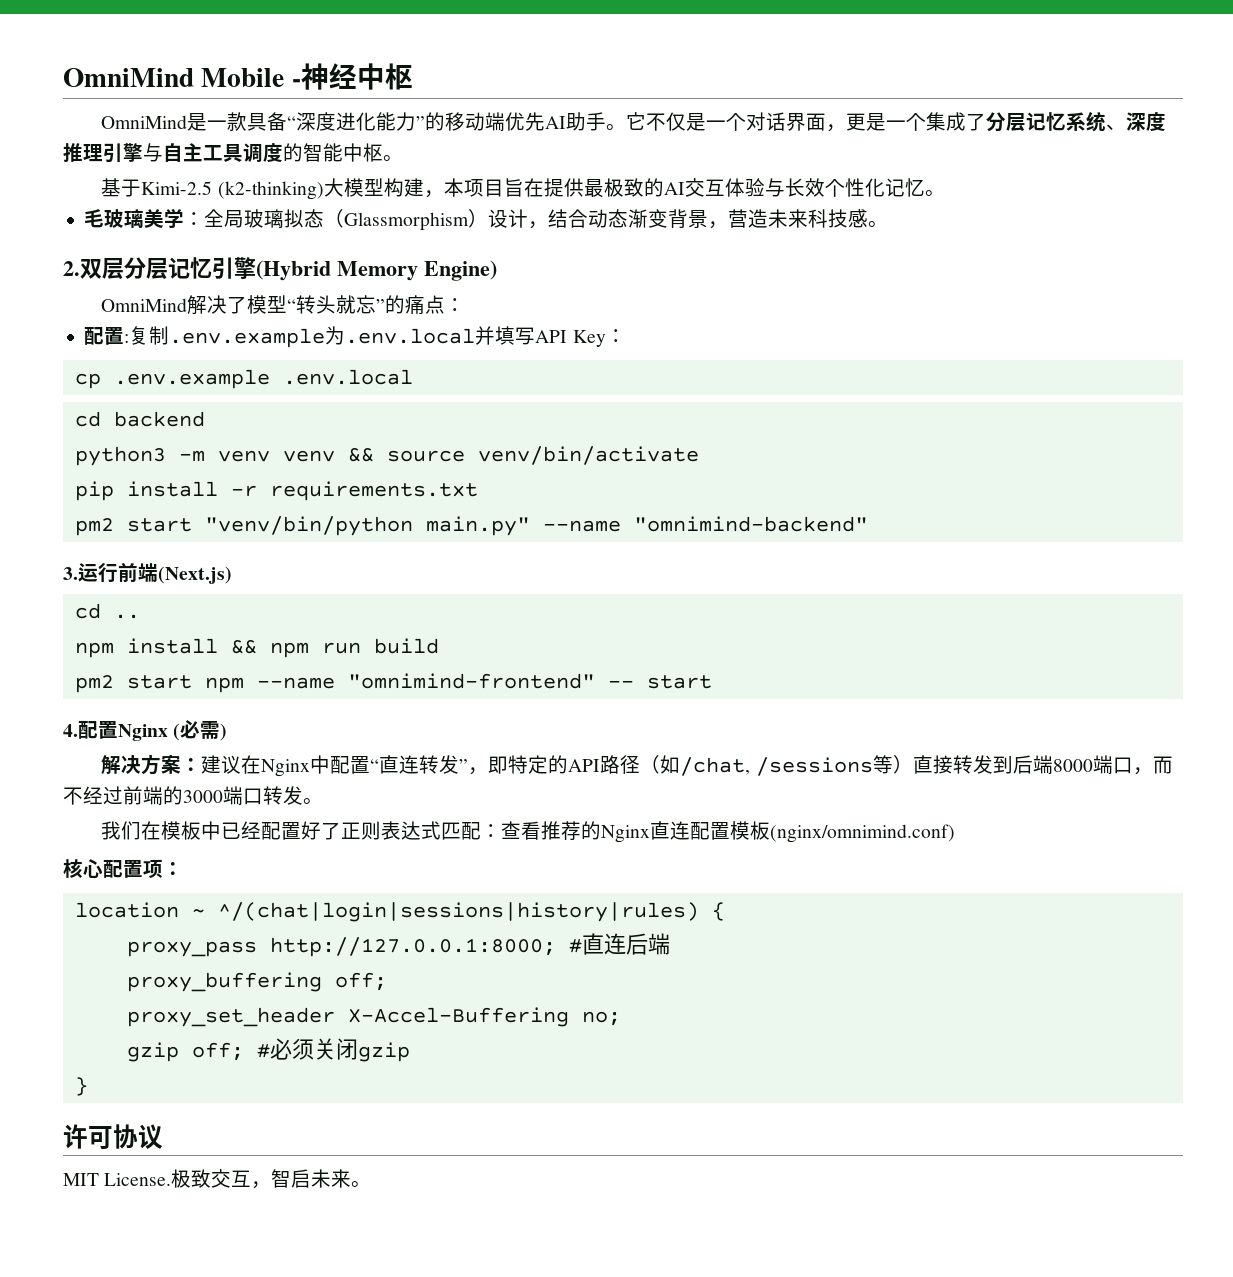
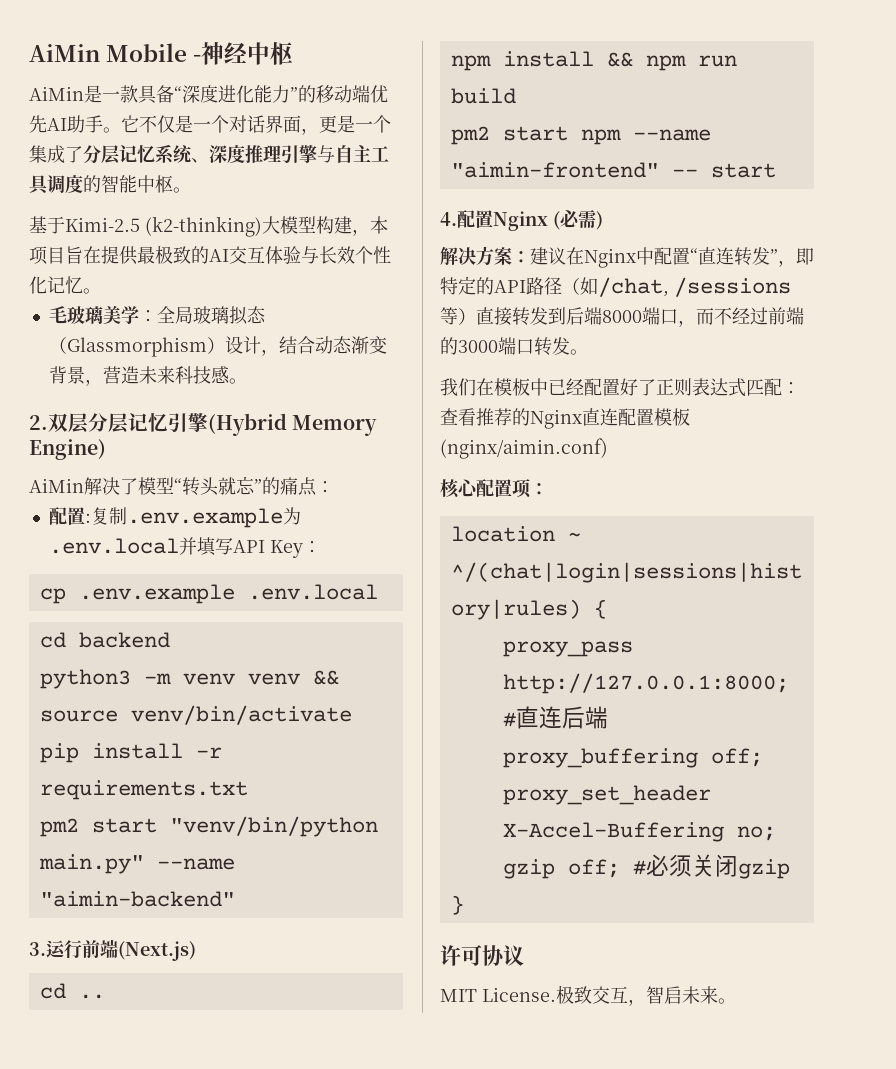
[63,68,194,87] OmniMind -> [29,44,100,62] AiMin
[101,115,188,129] OmniMind -> [29,86,84,101] AiMin
[101,298,188,312] OmniMind -> [29,478,84,493] AiMin
[633,516,868,532] "omnimind-backend" -> [39,891,235,907] "aimin-backend"
[347,673,595,689] "omnimind-frontend" -> [450,162,659,178] "aimin-frontend"
[770,824,956,843] (nginx/omnimind.conf) -> [440,438,608,459] (nginx/aimin.conf)

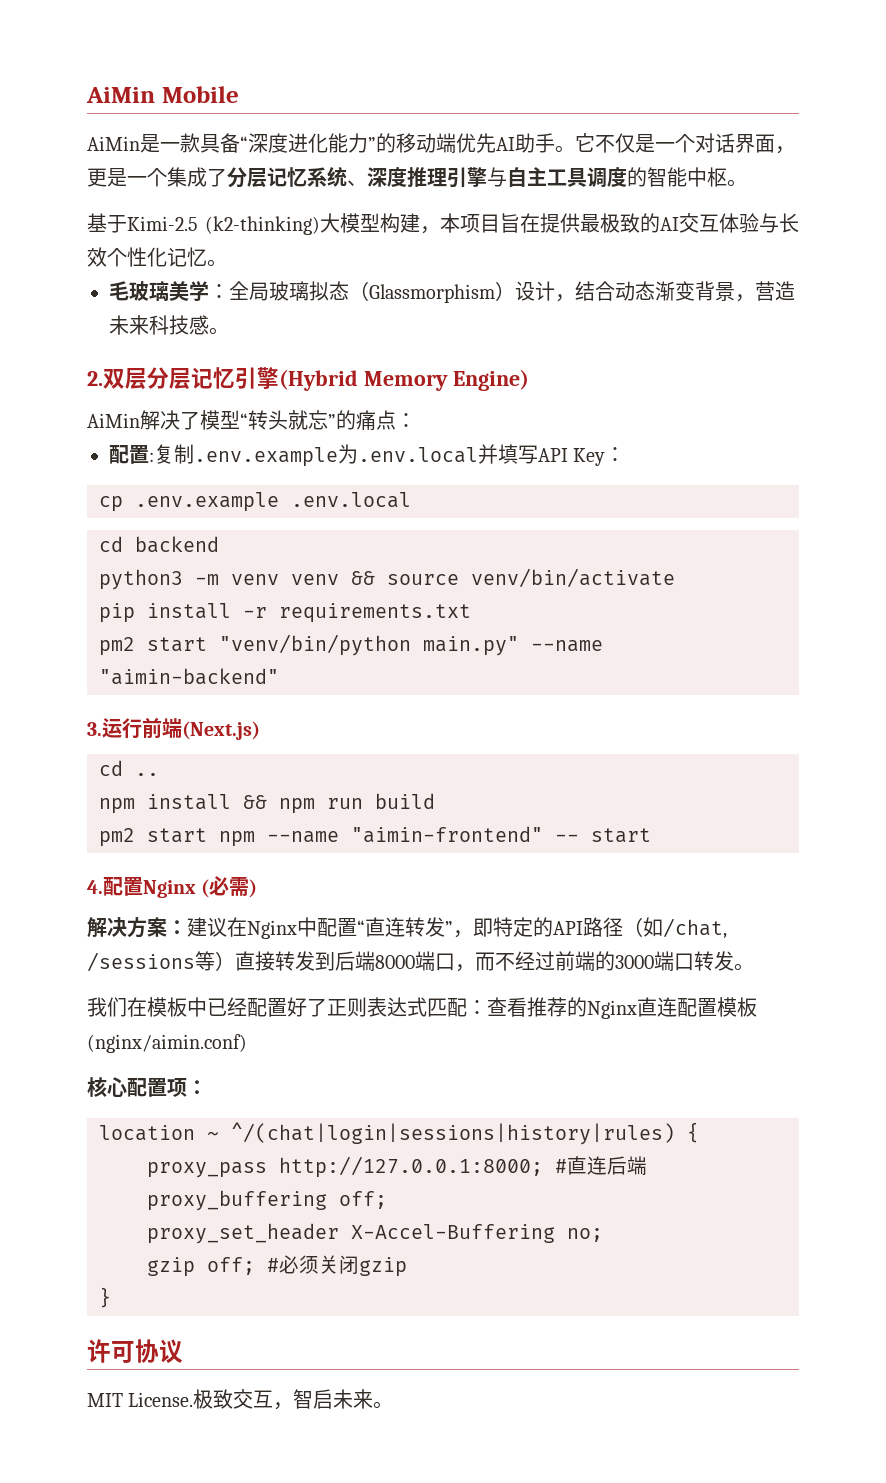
[193,42,294,65] -神经中枢 -> (239, 94) none

